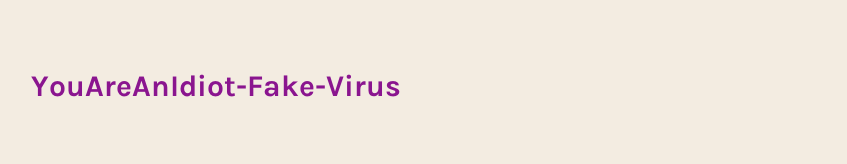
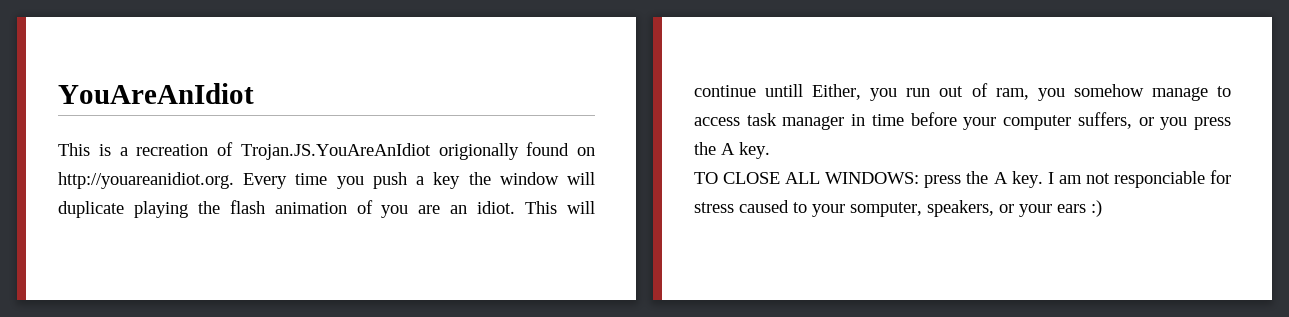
[31,74,401,97] YouAreAnIdiot-Fake-Virus -> [58,83,254,104] [58,142,595,160] [58,172,595,189] [58,200,596,218] [694,83,1231,101] [694,112,1231,130] [694,142,770,159] [694,170,1231,188] [694,200,1102,217] YouAreAnIdiot // This is a recreation of Trojan.JS.YouAreAnIdiot origionally found on http://youareanidiot.org. Every time you push a key the window will duplicate playing the flash animation of you are an idiot. This will continue untill Either, you run out of ram, you somehow manage to access task manager in time before your computer suffers, or you press the A key. // TO CLOSE ALL WINDOWS: press the A key. I am not responciable for stress caused to your somputer, speakers, or your ears :)

